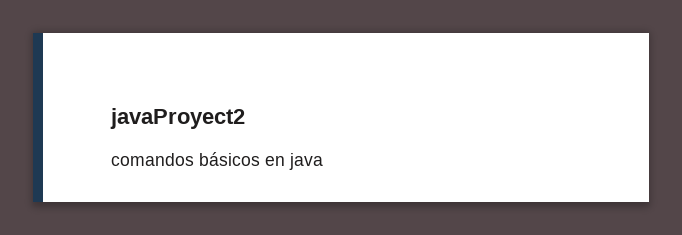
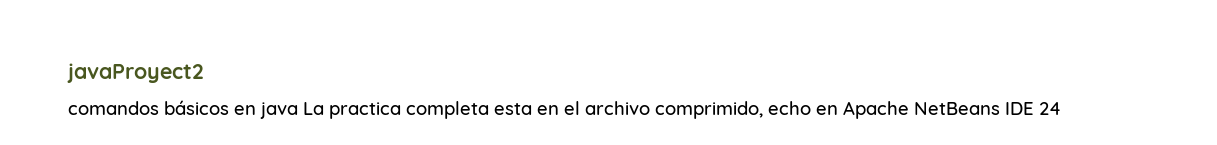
(323, 161) none -> [303,101,1061,119] La practica completa esta en el archivo comprimido, echo en Apache NetBeans IDE 24

